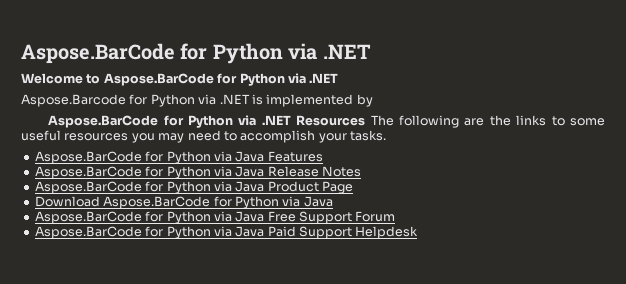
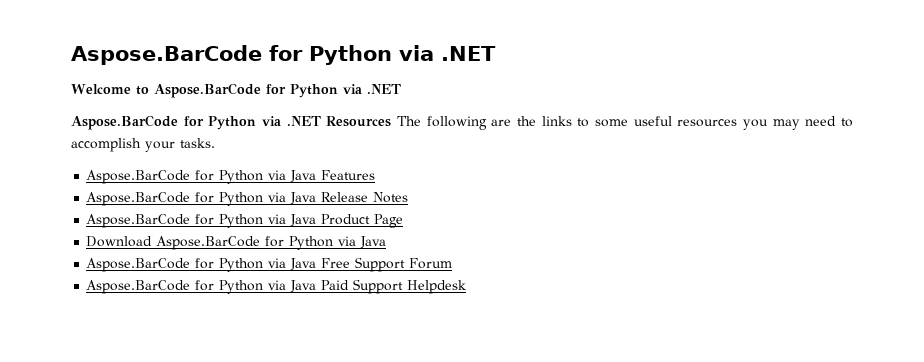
[21,94,373,107] // Aspose.Barcode for Python via .NET is implemented by -> (401, 89) none

